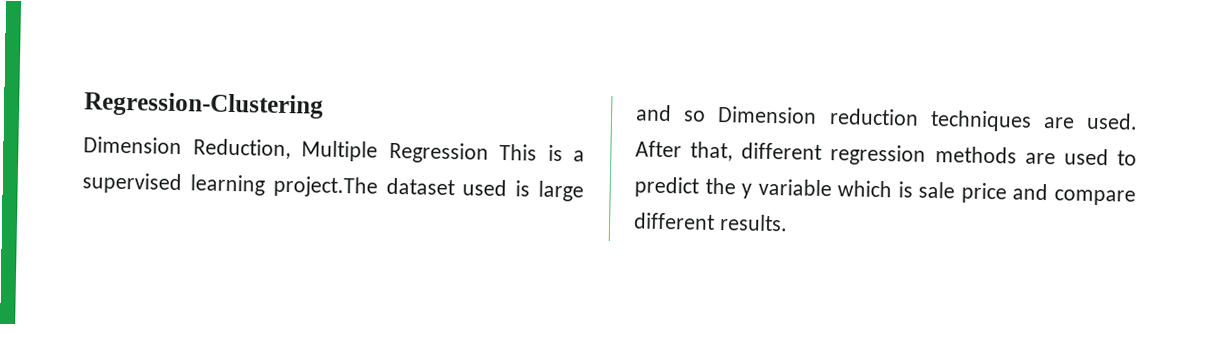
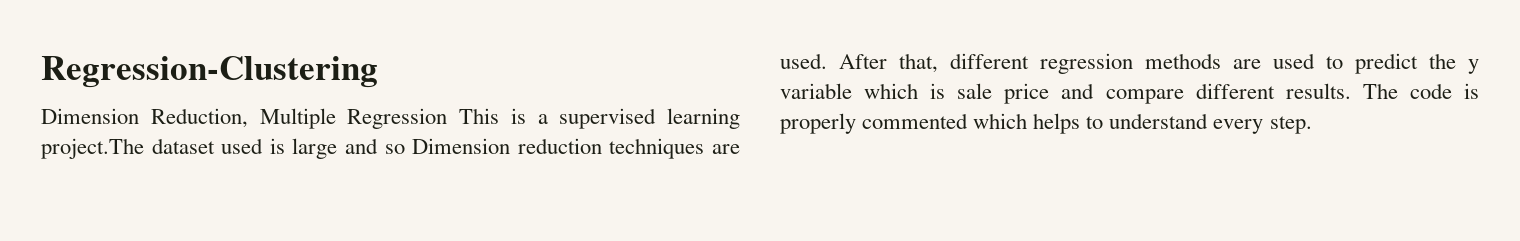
(788, 223) none -> [1362,83,1479,99] [780,113,1312,134] The code is properly commented which helps to understand every step.

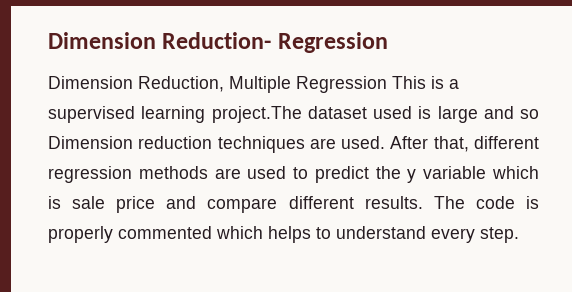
[41,56,378,88] Regression-Clustering -> [48,32,388,53] Dimension Reduction- Regression

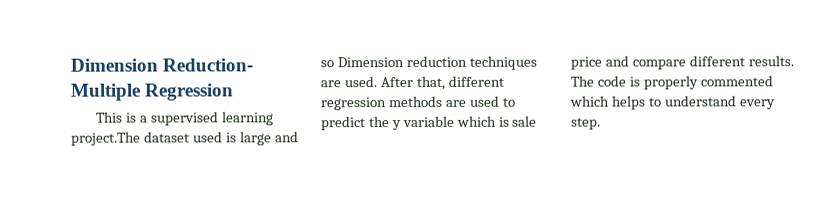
(272, 40) none -> [70,83,140,101] Multiple
[48,76,387,93] Dimension Reduction, Multiple Regression -> (234, 92) none

